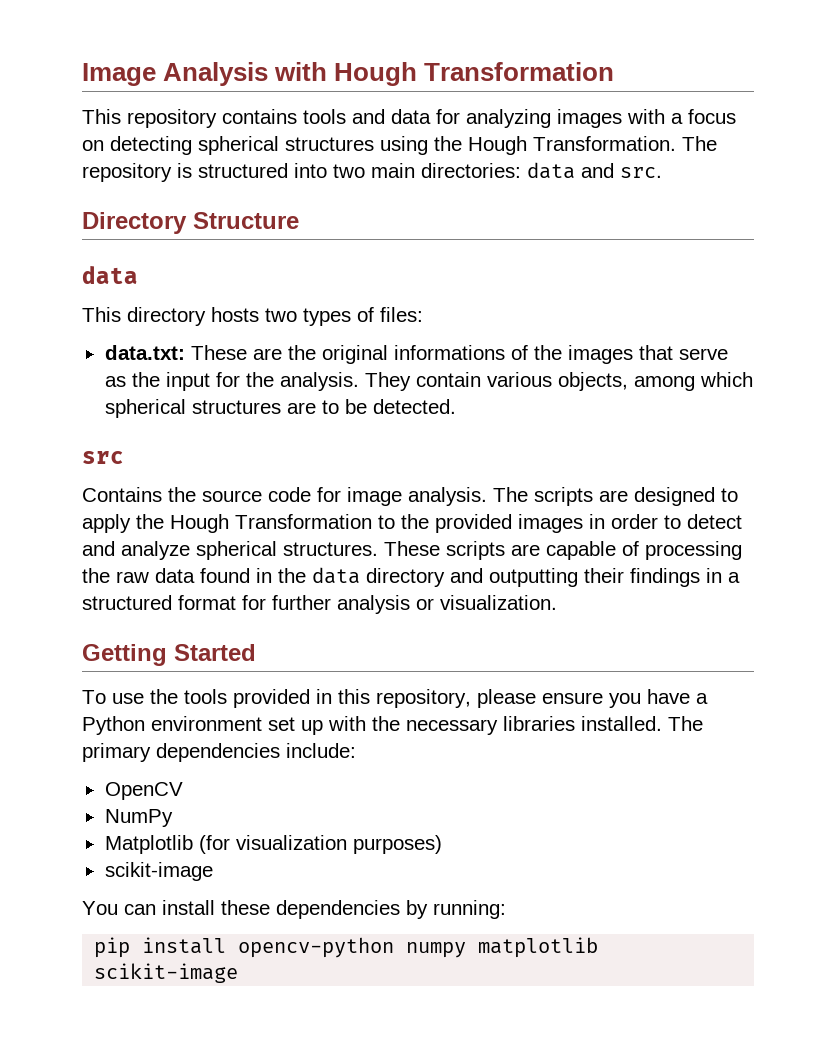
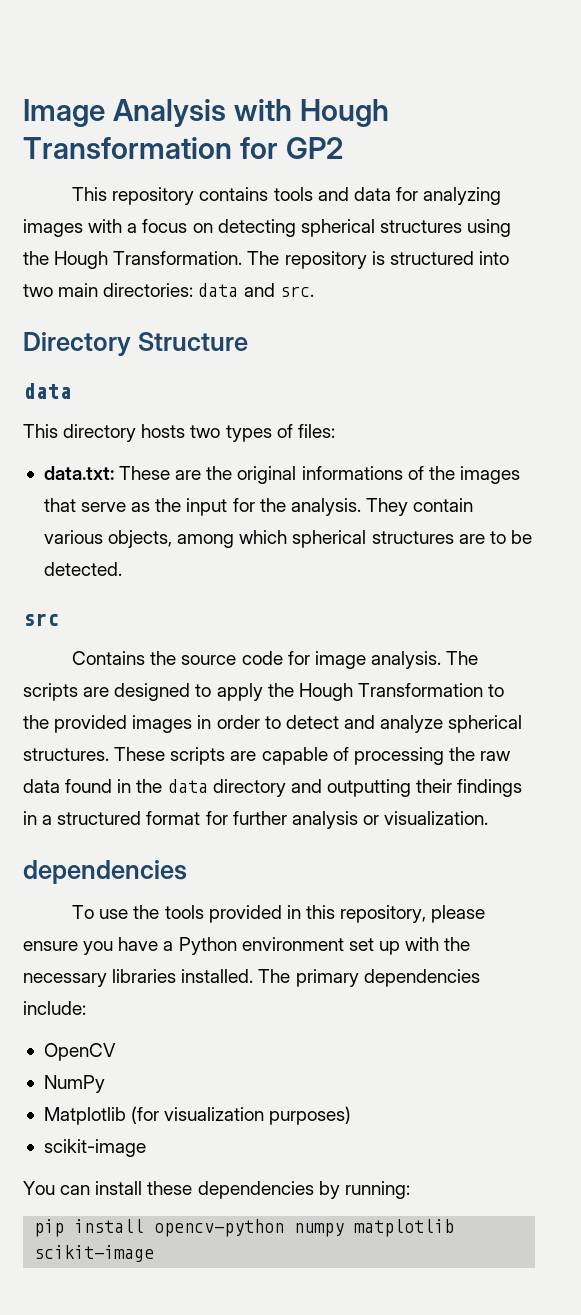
(615, 71) none -> [239,137,343,159] for GP2
[82,644,256,666] Getting Started -> [23,860,187,884] dependencies

